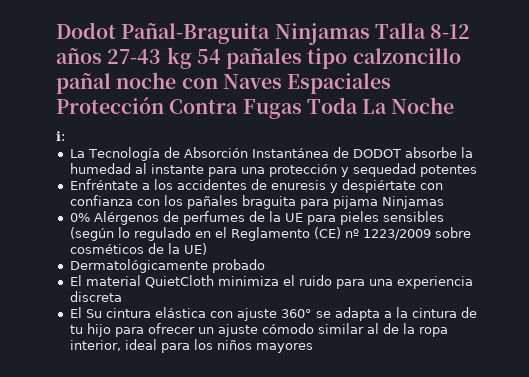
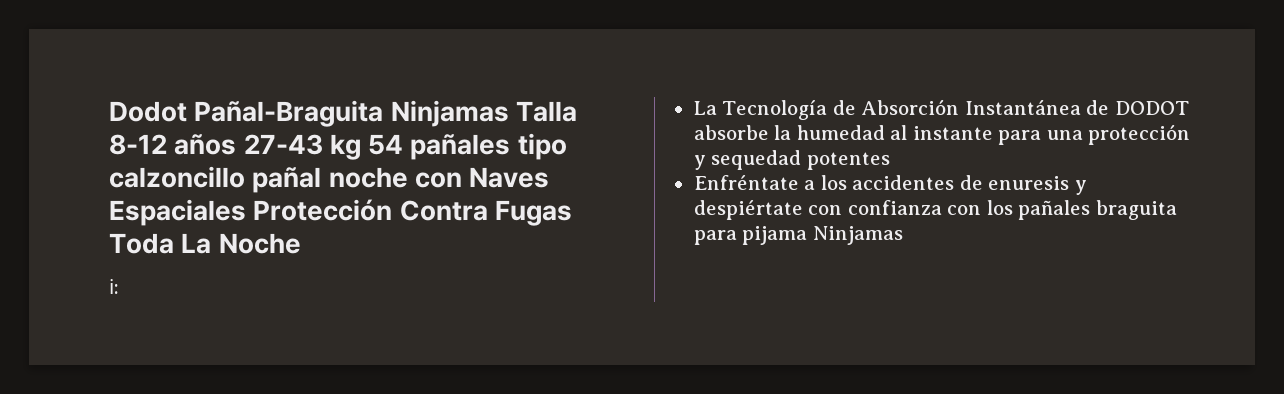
[69,211,444,225] [69,227,471,241] [69,243,207,255] [69,259,265,273] [69,275,473,289] [69,291,122,302] [69,307,477,321] [69,323,448,337] [69,339,313,353] // 0% Alérgenos de perfumes de la UE para pieles sensibles (según lo regulado en el Reglamento (CE) nº 1223/2009 sobre cosméticos de la UE) // Dermatológicamente probado // El material QuietCloth minimiza el ruido para una experiencia discreta // El Su cintura elástica con ajuste 360° se adapta a la cintura de tu hijo para ofrecer un ajuste cómodo similar al de la ropa interior, ideal para los niños mayores -> (903, 235) none

